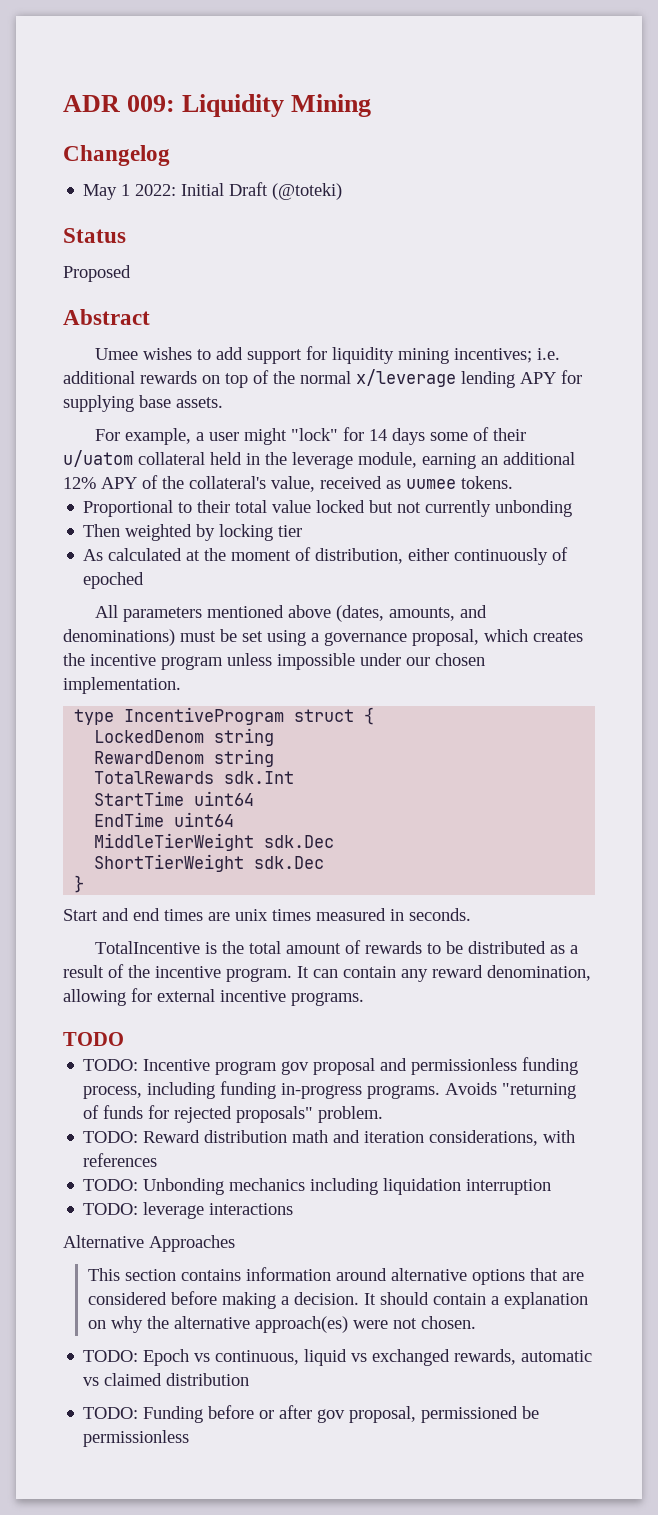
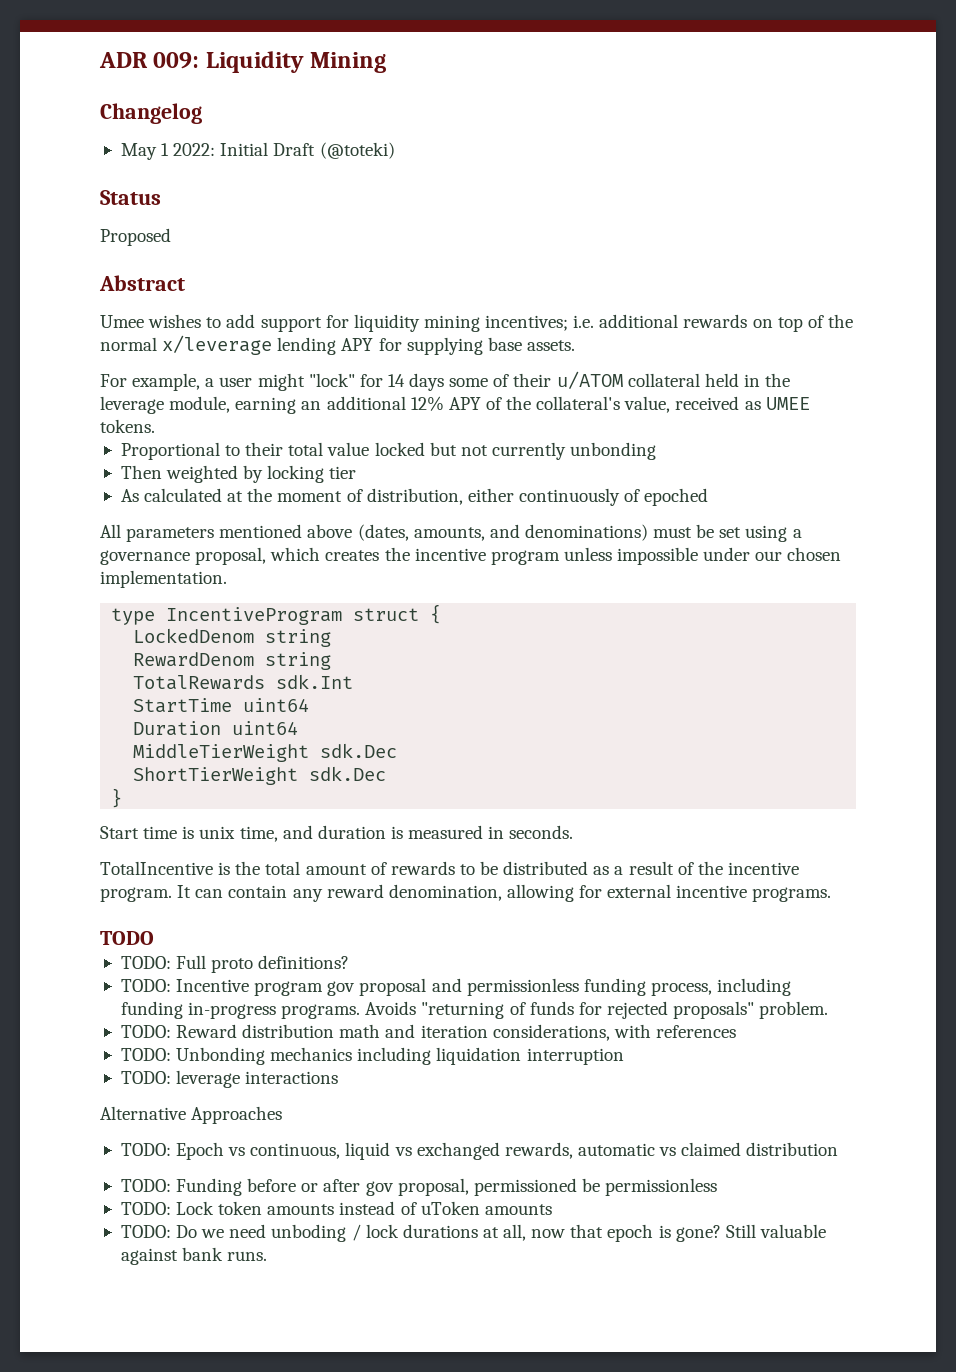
[63,450,133,467] u/uatom -> [556,371,623,389] u/ATOM
[406,479,456,489] uumee -> [765,397,810,410] UMEE
[94,812,165,827] EndTime -> [133,721,222,736] Duration
[102,908,311,921] and end times are unix times -> [143,825,403,842] time is unix time, and duration is
(124, 1039) none -> [120,955,350,973] // TODO: Full proto definitions?
[88,1267,585,1285] [88,1291,589,1309] [88,1316,477,1333] // This section contains information around alternative options that are considered before making a decision. It should contain a explanation on why the alternative approach(es) were not chosen. -> (283, 1115) none
(190, 1438) none -> [120,1201,552,1215] [120,1224,826,1242] [120,1247,268,1265] // TODO: Lock token amounts instead of uToken amounts // TODO: Do we need unboding / lock durations at all, now that epoch is gone? Still valuable against bank runs.

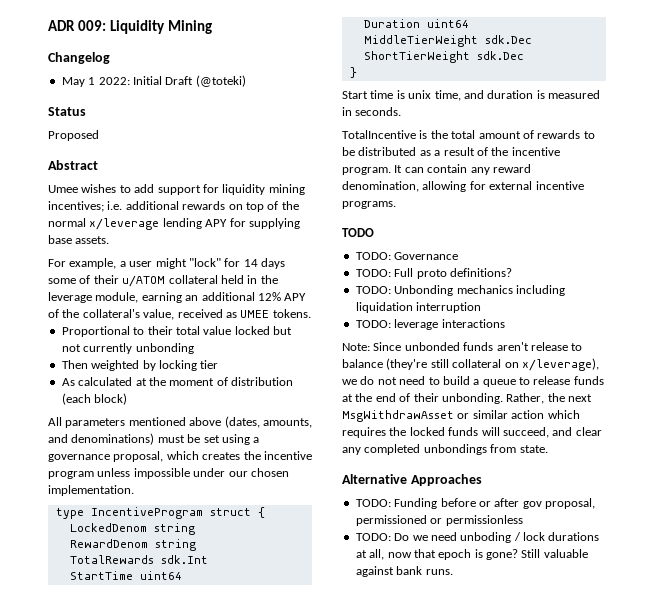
[366,488,709,506] distribution, either continuously of epoched -> [231,377,293,386] [61,393,128,405] distribution (each block)
(154, 938) none -> [355,252,459,260] // TODO: Governance
[120,978,792,996] [120,1001,829,1019] [120,1024,736,1041] // TODO: Incentive program gov proposal and permissionless funding process, including funding in-progress programs. Avoids "returning of funds for rejected proposals" problem. // TODO: Reward distribution math and iteration considerations, with references -> (512, 272) none
[100,1106,283,1124] [120,1142,839,1160] Alternative Approaches // TODO: Epoch vs continuous, liquid vs exchanged rewards, automatic vs claimed distribution -> [342,342,583,351] [342,358,599,371] [342,376,604,387] [342,393,592,404] [342,410,580,422] [342,427,602,438] [342,444,548,455] [342,474,482,486] Note: Since unbonded funds aren't release to balance (they're still collateral on x/leverage), we do not need to build a queue to release funds at the end of their unbonding. Rather, the next MsgWithdrawAsset or similar action which requires the locked funds will succeed, and clear any completed unbondings from state. // Alternative Approaches
[581,1178,718,1196] [120,1201,552,1215] be permissionless // TODO: Lock token amounts instead of uToken amounts -> [430,515,523,526] or permissionless

